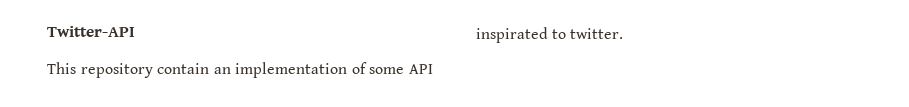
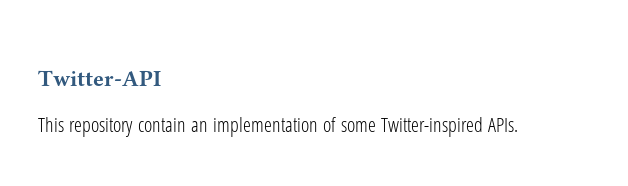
[408,64,433,74] [476,27,624,43] API inspirated to twitter. -> [380,117,519,137] Twitter-inspired APIs.

